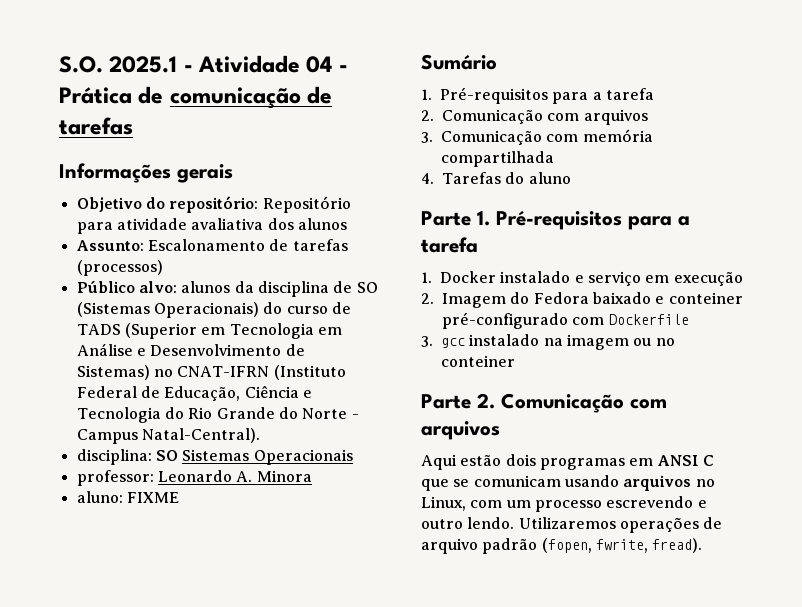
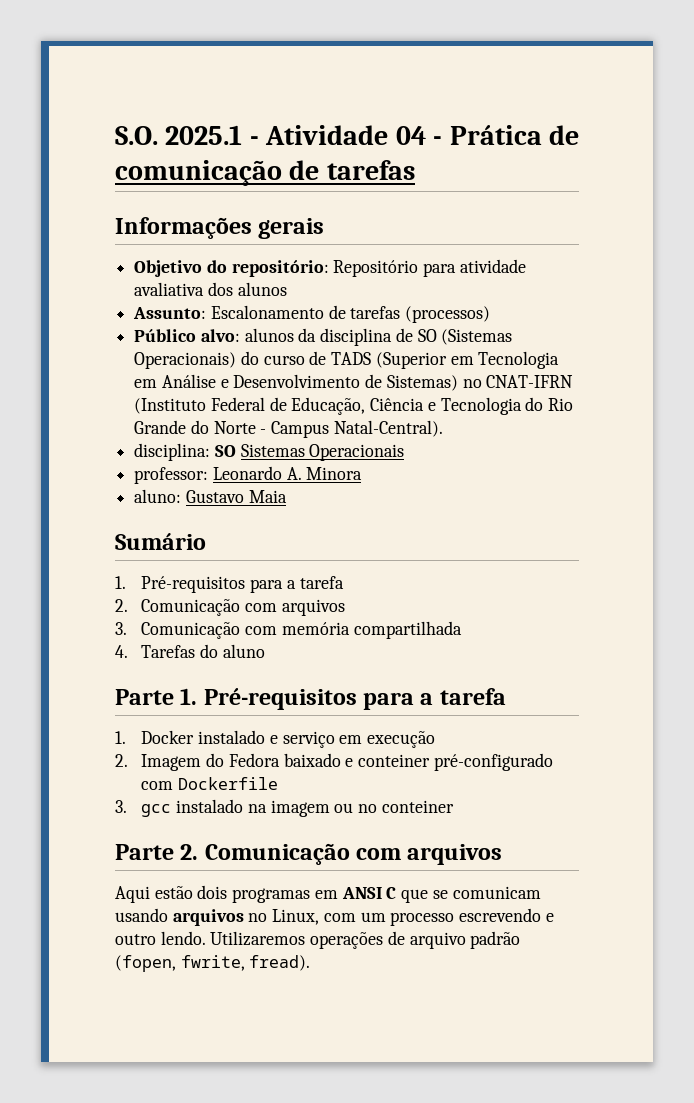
[126,492,179,503] FIXME -> [185,490,287,503] Gustavo Maia

